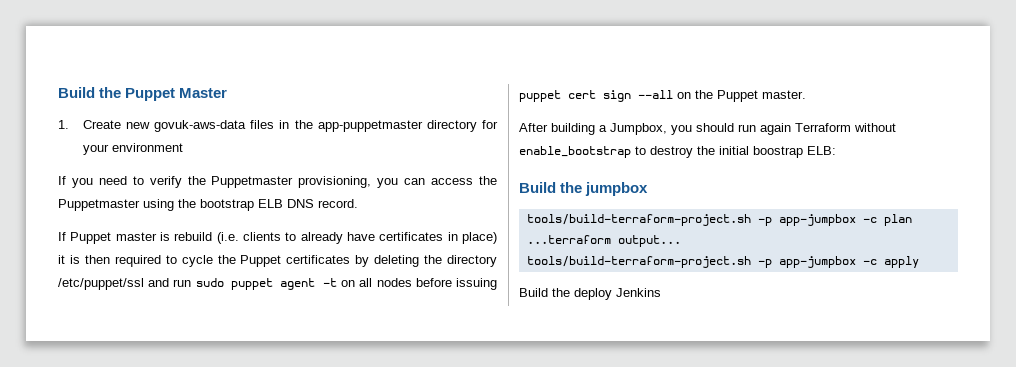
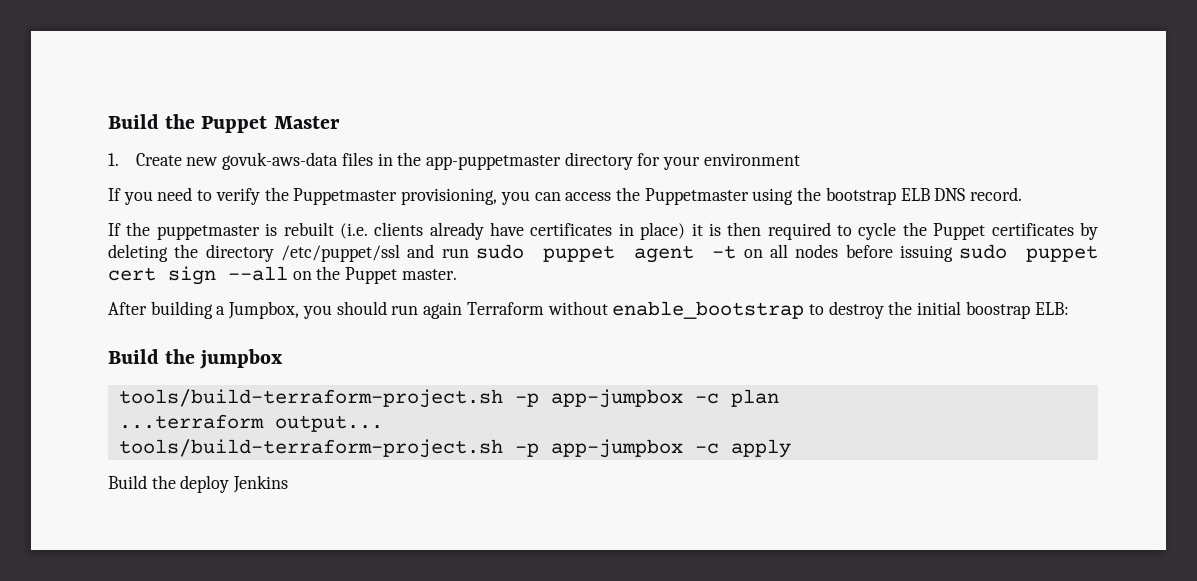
[70,232,213,244] Puppet master is rebuild -> [126,222,334,240] the puppetmaster is rebuilt
[285,232,297,241] to -> (424, 229) none
(498, 284) none -> [959,244,1008,259] sudo

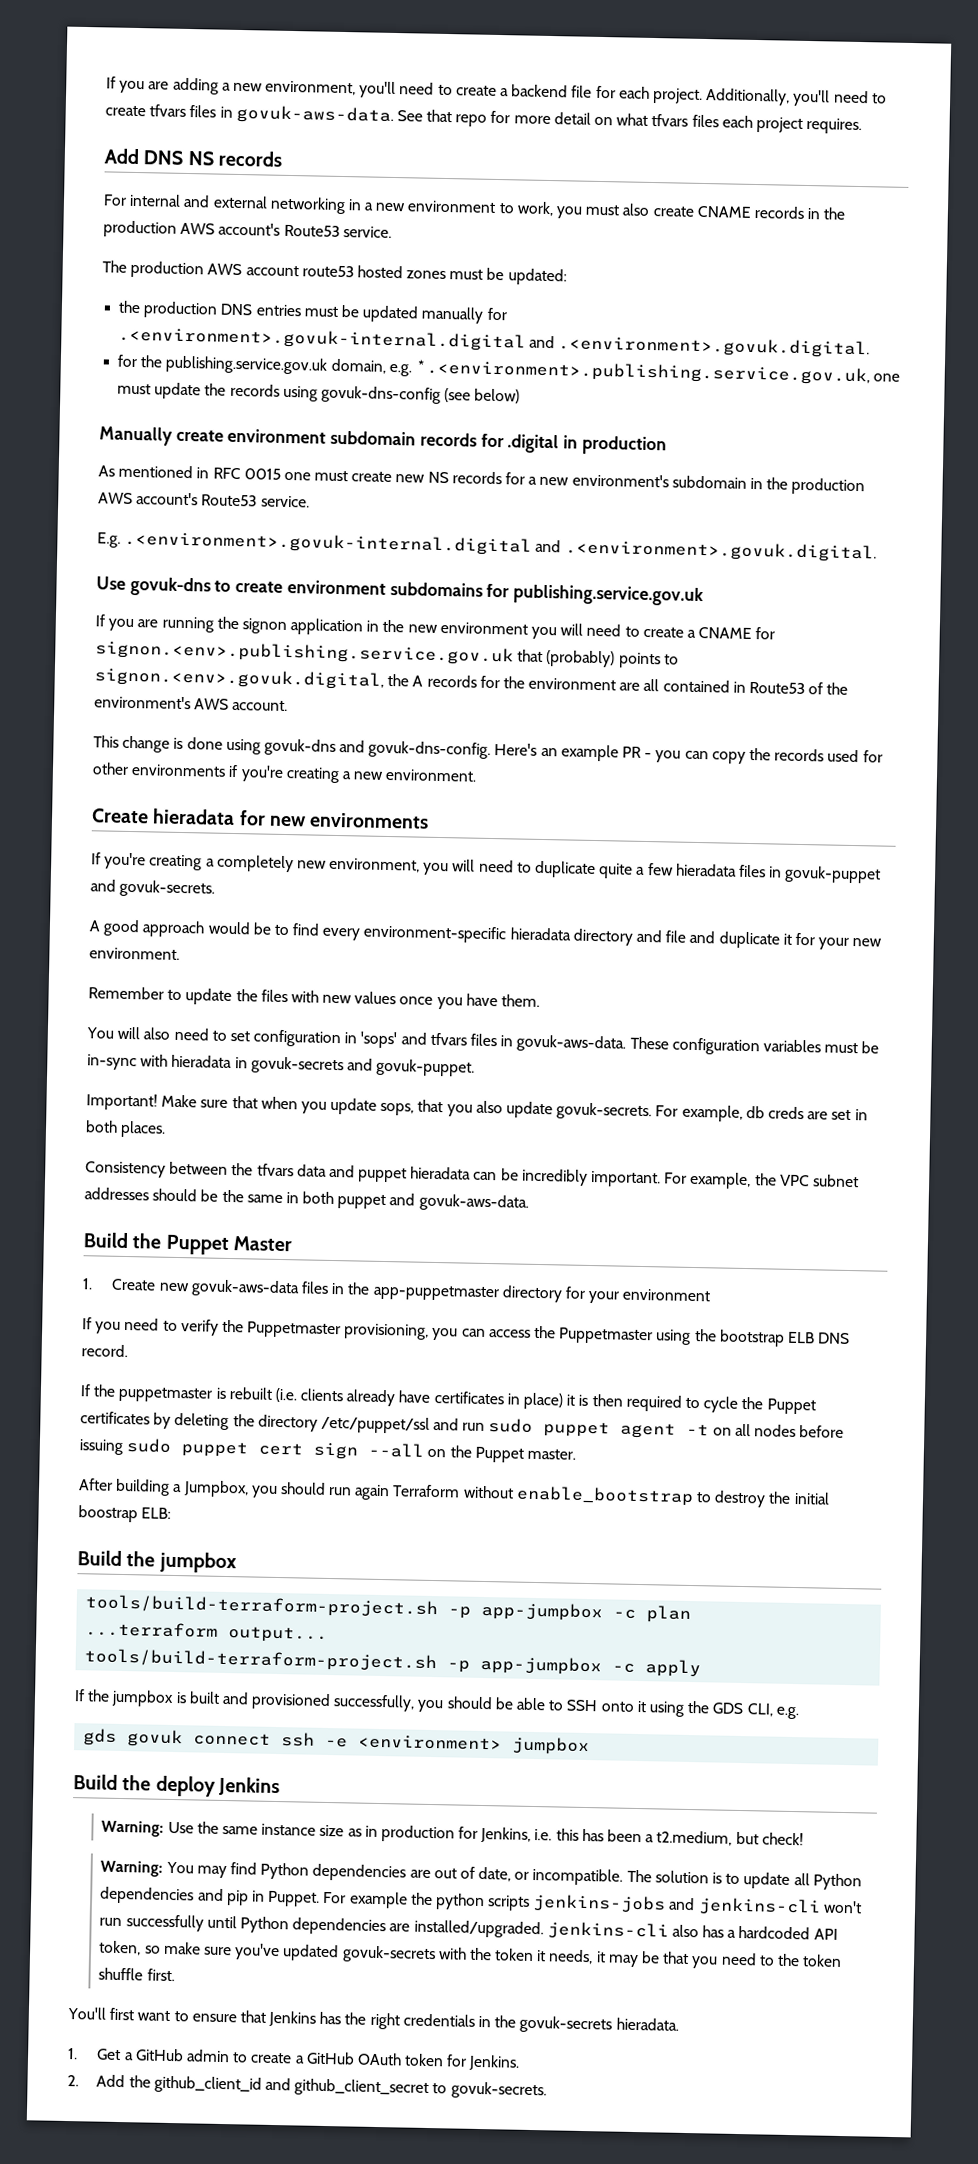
(108, 121) none -> [106,76,887,107] [105,104,863,135] [104,148,282,167] [103,193,847,220] [103,220,392,238] [102,260,567,286] [118,300,507,324] [118,326,871,359] [117,354,901,386] [117,382,521,404] [99,426,667,456] [98,464,866,496] [98,492,310,508] [97,530,877,563] [96,576,705,607] [95,614,776,640] [95,640,679,669] [94,667,849,695] [94,695,289,712] [93,735,883,764] [92,762,478,784] [91,808,430,829] [91,852,882,884] [90,879,216,898] [89,919,883,950] [89,947,180,960] [88,986,541,1010] [86,1026,880,1056] [87,1054,476,1077] [86,1093,868,1122] [85,1120,167,1138] [85,1161,859,1190] [84,1187,529,1212] If you are adding a new environment, you'll need to create a backend file for each project. Additionally, you'll need to create tfvars files in govuk-aws-data. See that repo for more detail on what tfvars files each project requires. // Add DNS NS records // For internal and external networking in a new environment to work, you must also create CNAME records in the production AWS account's Route53 service. // The production AWS account route53 hosted zones must be updated: // the production DNS entries must be updated manually for .<environment>.govuk-internal.digital and .<environment>.govuk.digital. // for the publishing.service.gov.uk domain, e.g. *.<environment>.publishing.service.gov.uk, one must update the records using govuk-dns-config (see below) // Manually create environment subdomain records for .digital in production // As mentioned in RFC 0015 one must create new NS records for a new environment's subdomain in the production AWS account's Route53 service. // E.g. .<environment>.govuk-internal.digital and .<environment>.govuk.digital. // Use govuk-dns to create environment subdomains for publishing.service.gov.uk // If you are running the signon application in the new environment you will need to create a CNAME for signon.<env>.publishing.service.gov.uk that (probably) points to signon.<env>.govuk.digital, the A records for the environment are all contained in Route53 of the environment's AWS account. // This change is done using govuk-dns and govuk-dns-config. Here's an example PR - you can copy the records used for other environments if you're creating a new environment. // Create hieradata for new environments // If you're creating a completely new environment, you will need to duplicate quite a few hieradata files in govuk-puppet and govuk-secrets. // A good approach would be to find every environment-specific hieradata directory and file and duplicate it for your new environment. // Remember to update the files with new values once you have them. // You will also need to set configuration in 'sops' and tfvars files in govuk-aws-data. These configuration variables must be in-sync with hieradata in govuk-secrets and govuk-puppet. // Important! Make sure that when you update sops, that you also update govuk-secrets. For example, db creds are set in both places. // Consistency between the tfvars data and puppet hieradata can be incredibly important. For example, the VPC subnet addresses should be the same in both puppet and govuk-aws-data. //
[108,475,289,493] Build the deploy Jenkins -> [74,1689,799,1720] [83,1728,591,1756] [73,1774,280,1797] [101,1820,804,1846] [100,1860,862,1891] [100,1886,862,1917] [99,1914,838,1941] [99,1940,843,1969] [98,1967,175,1982] [67,2007,679,2034] [67,2048,521,2071] [67,2074,547,2100] If the jumpbox is built and provisioned successfully, you should be able to SSH onto it using the GDS CLI, e.g. // gds govuk connect ssh -e <environment> jumpbox // Build the deploy Jenkins // Warning: Use the same instance size as in production for Jenkins, i.e. this has been a t2.medium, but check! // Warning: You may find Python dependencies are out of date, or incompatible. The solution is to update all Python dependencies and pip in Puppet. For example the python scripts jenkins-jobs and jenkins-cli won't run successfully until Python dependencies are installed/upgraded. jenkins-cli also has a hardcoded API token, so make sure you've updated govuk-secrets with the token it needs, it may be that you need to the token shuffle first. // You'll first want to ensure that Jenkins has the right credentials in the govuk-secrets hieradata. // 1. Get a GitHub admin to create a GitHub OAuth token for Jenkins. // 2. Add the github_client_id and github_client_secret to govuk-secrets.

